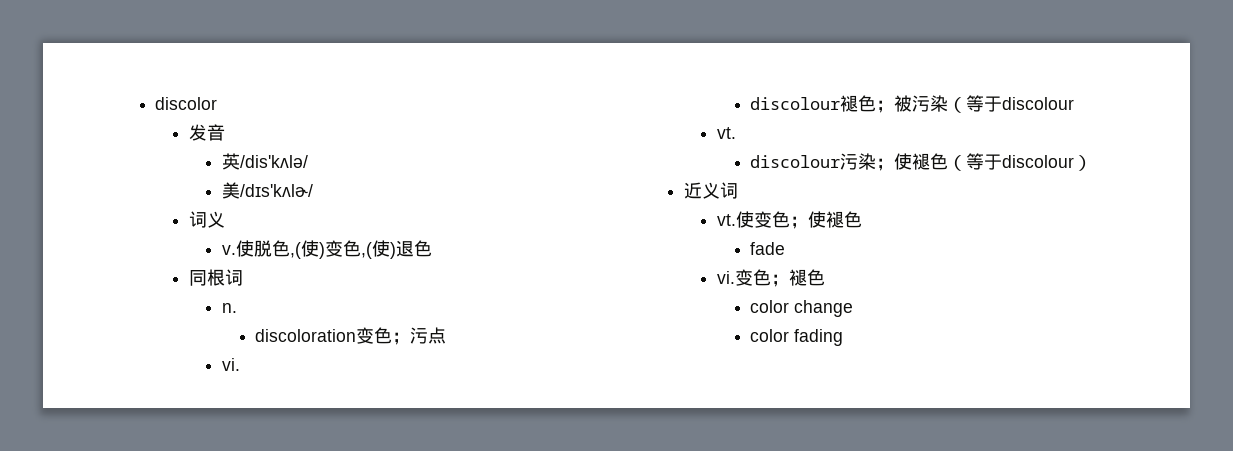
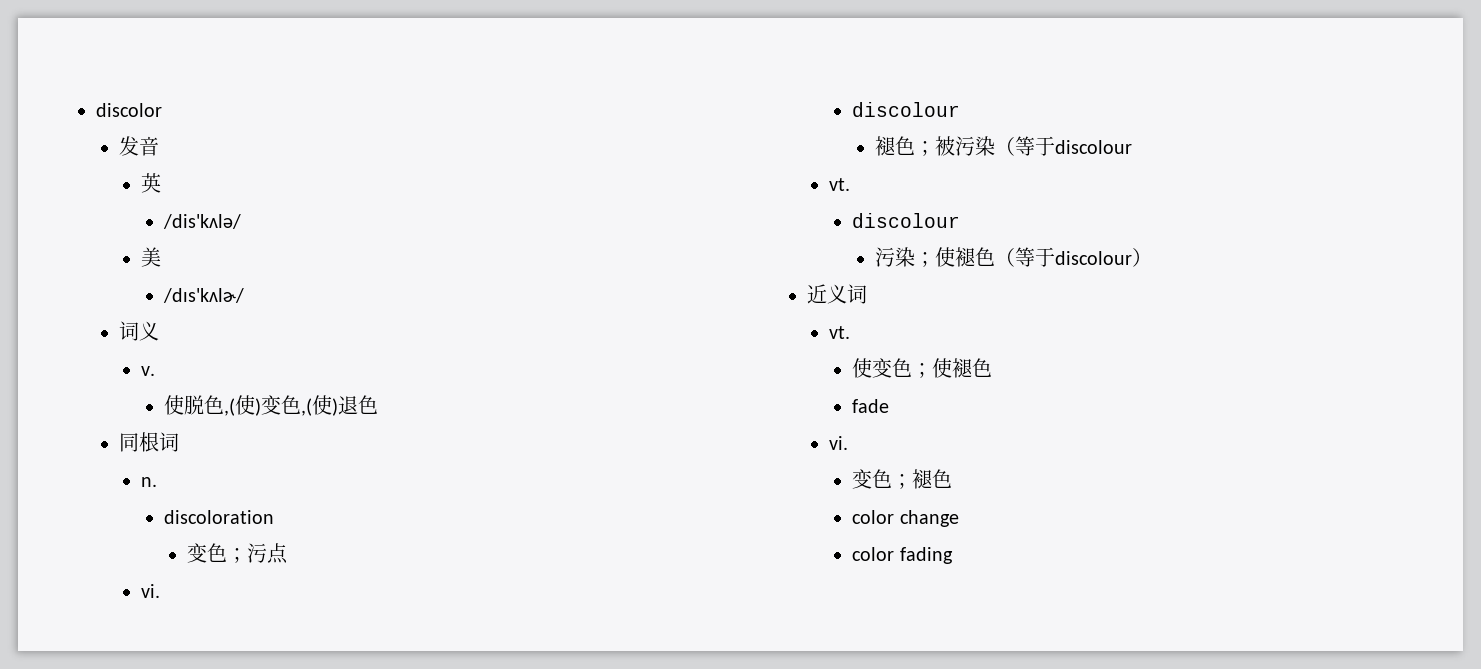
(241, 161) none -> (162, 183) //
(241, 190) none -> (162, 257) //
(237, 250) none -> (156, 371) //
(357, 335) none -> (275, 517) //
(841, 103) none -> (961, 109) //
(841, 161) none -> (961, 220) //
(737, 220) none -> (851, 332) //
(736, 277) none -> (849, 443) //

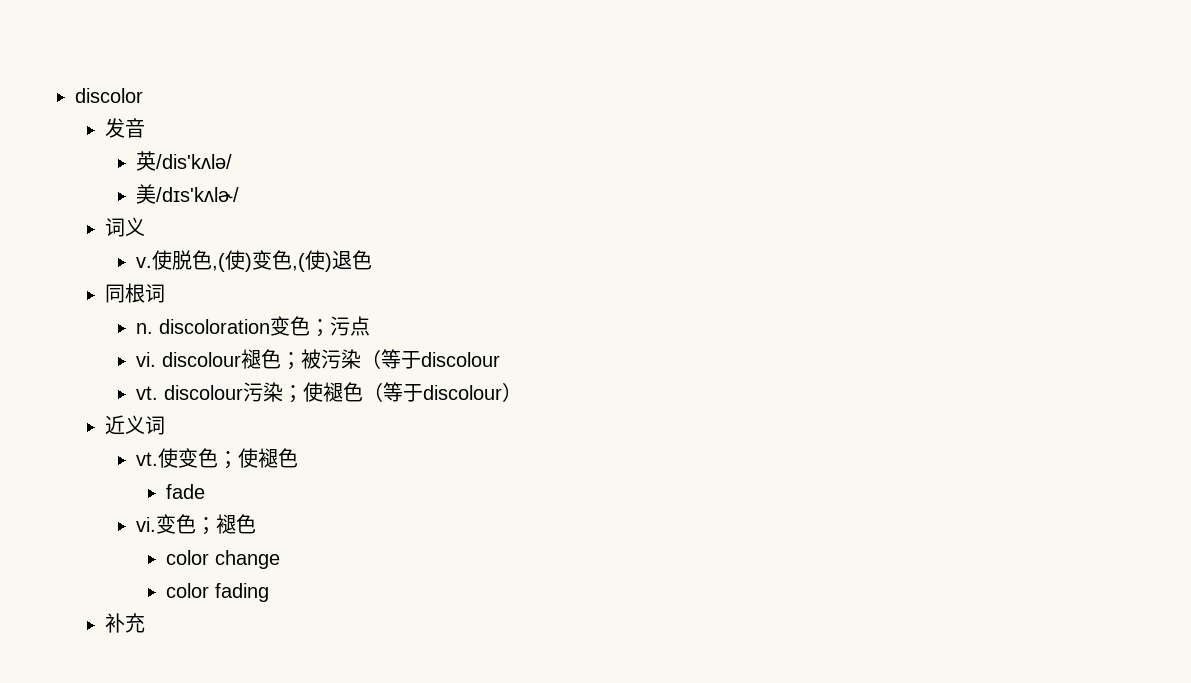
(162, 183) // -> (156, 161) none
(162, 257) // -> (156, 194) none
(156, 371) // -> (152, 262) none
(158, 482) // -> (153, 328) none
(275, 517) // -> (270, 326) none
[852,102,961,117] // discolour // -> [161,352,241,367] discolour
[852,213,961,228] // discolour // -> [163,385,243,400] discolour
(851, 332) // -> (158, 459) none
(849, 443) // -> (156, 524) none
(953, 555) none -> [105,613,146,633] // 补充

